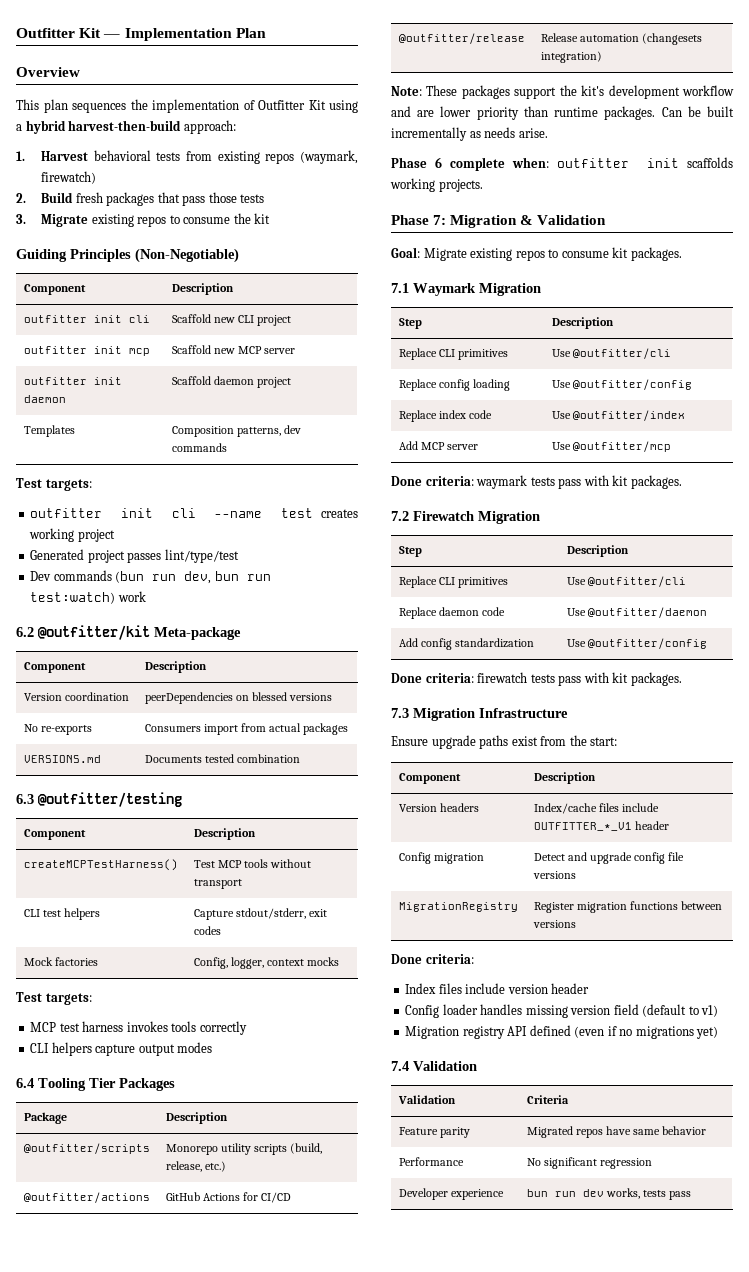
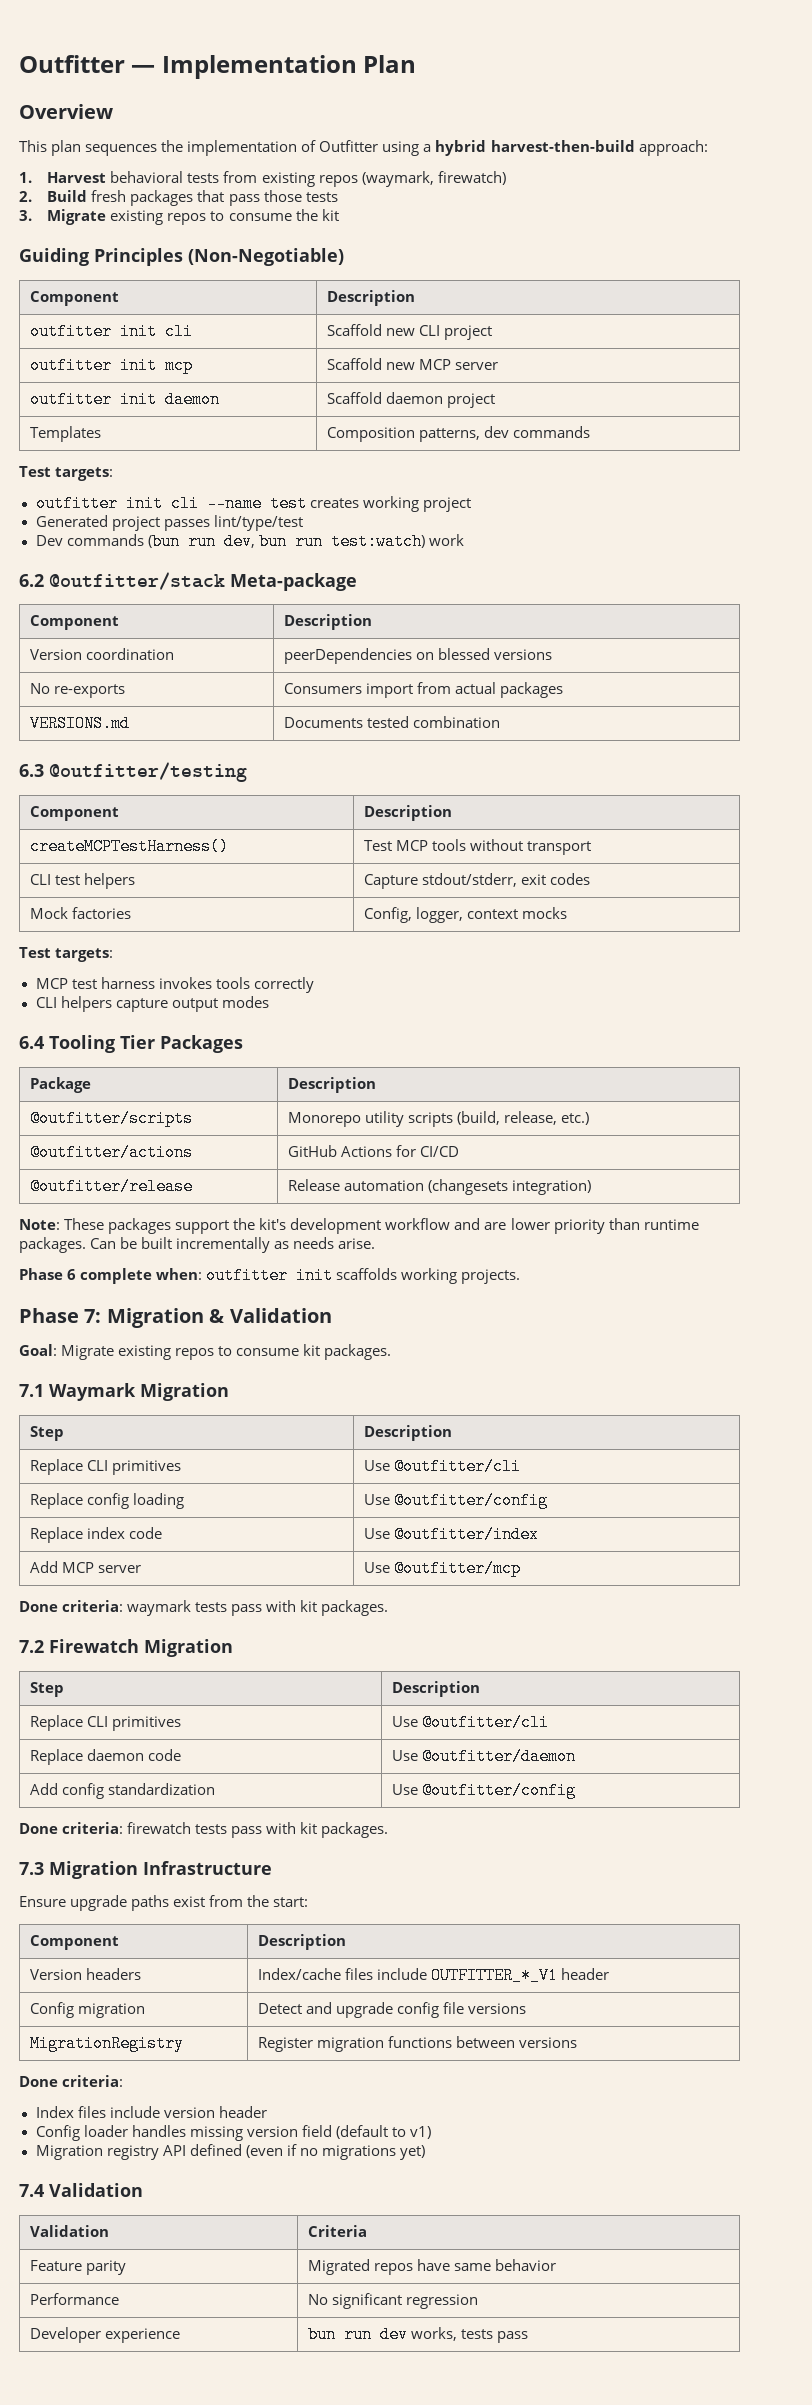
[16,28,102,38] Outfitter Kit -> [19,55,125,73] Outfitter
[308,100,326,110] Kit -> (379, 146) none
[38,625,150,640] @outfitter/kit -> [49,572,225,590] @outfitter/stack

